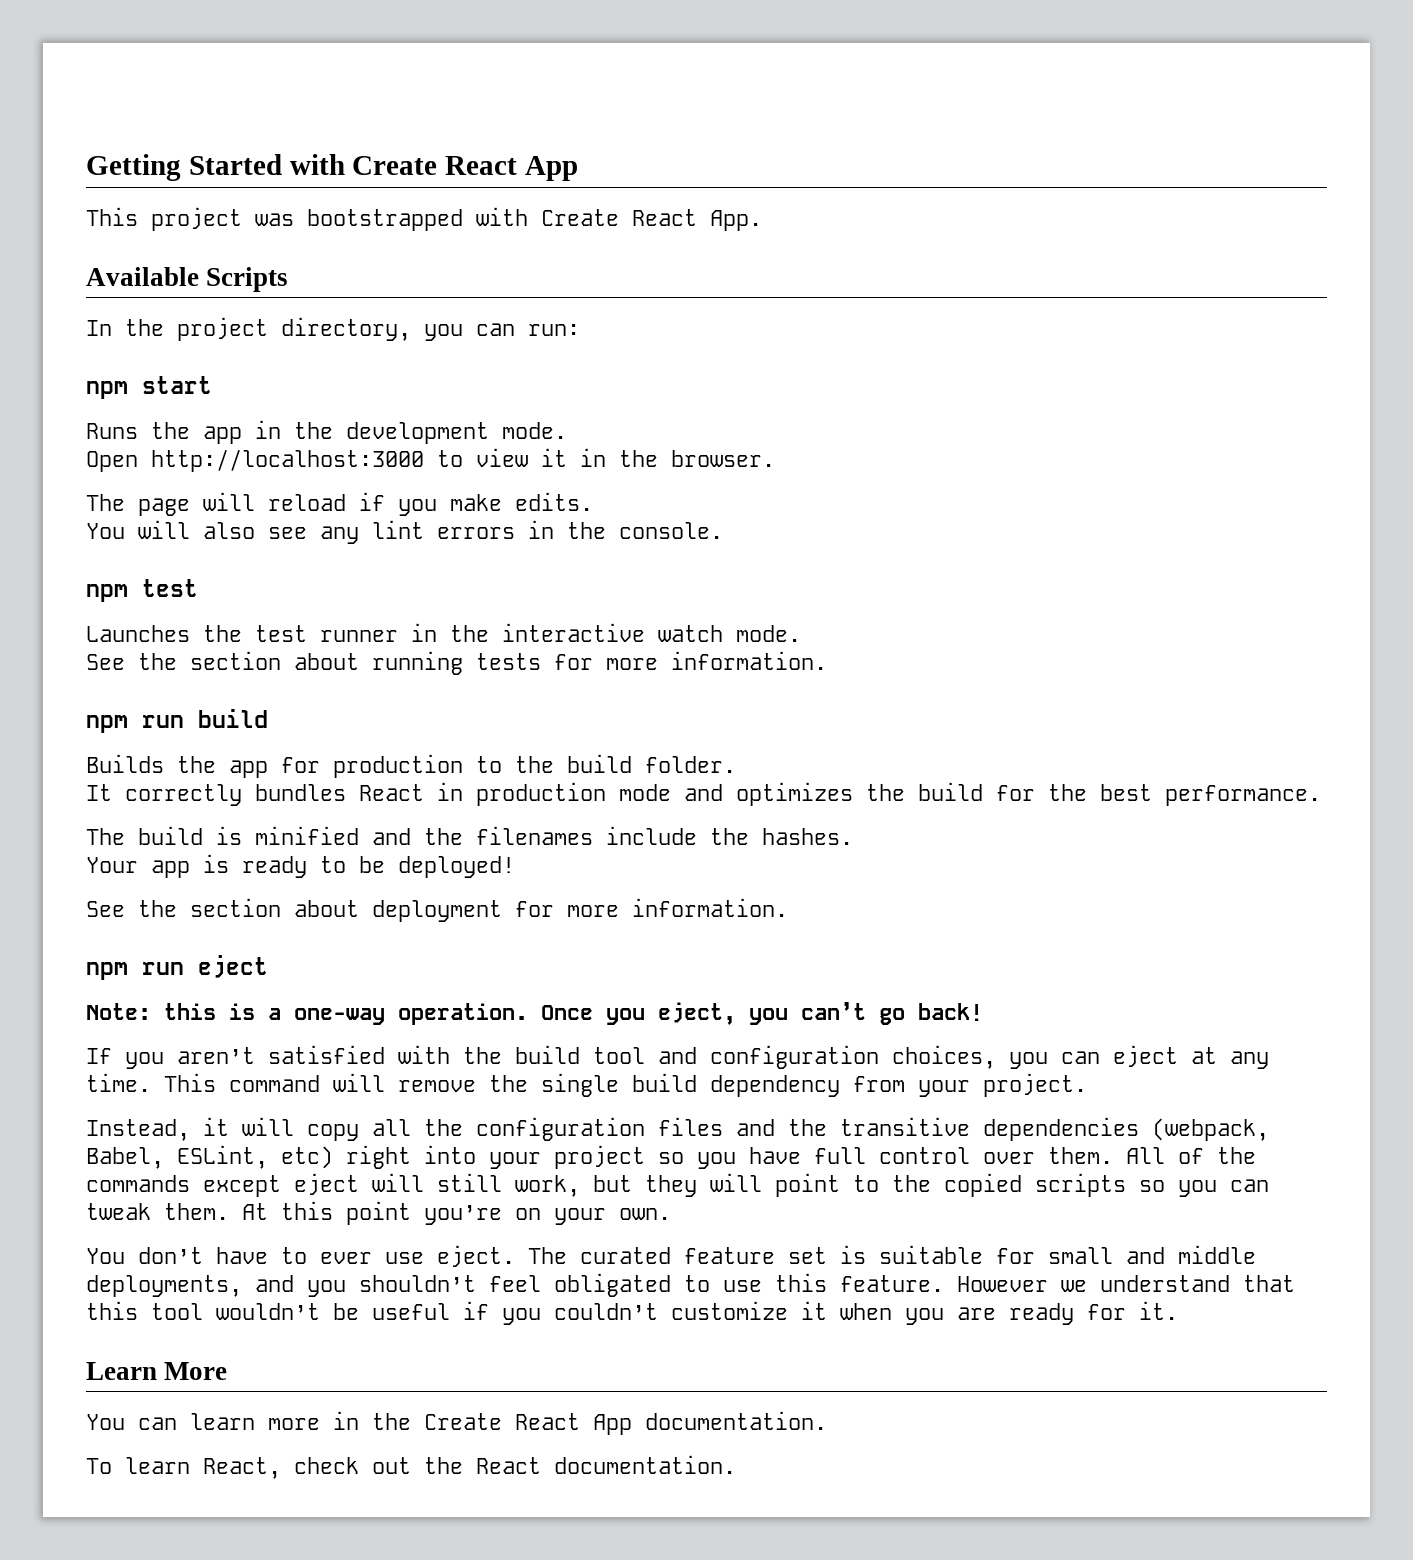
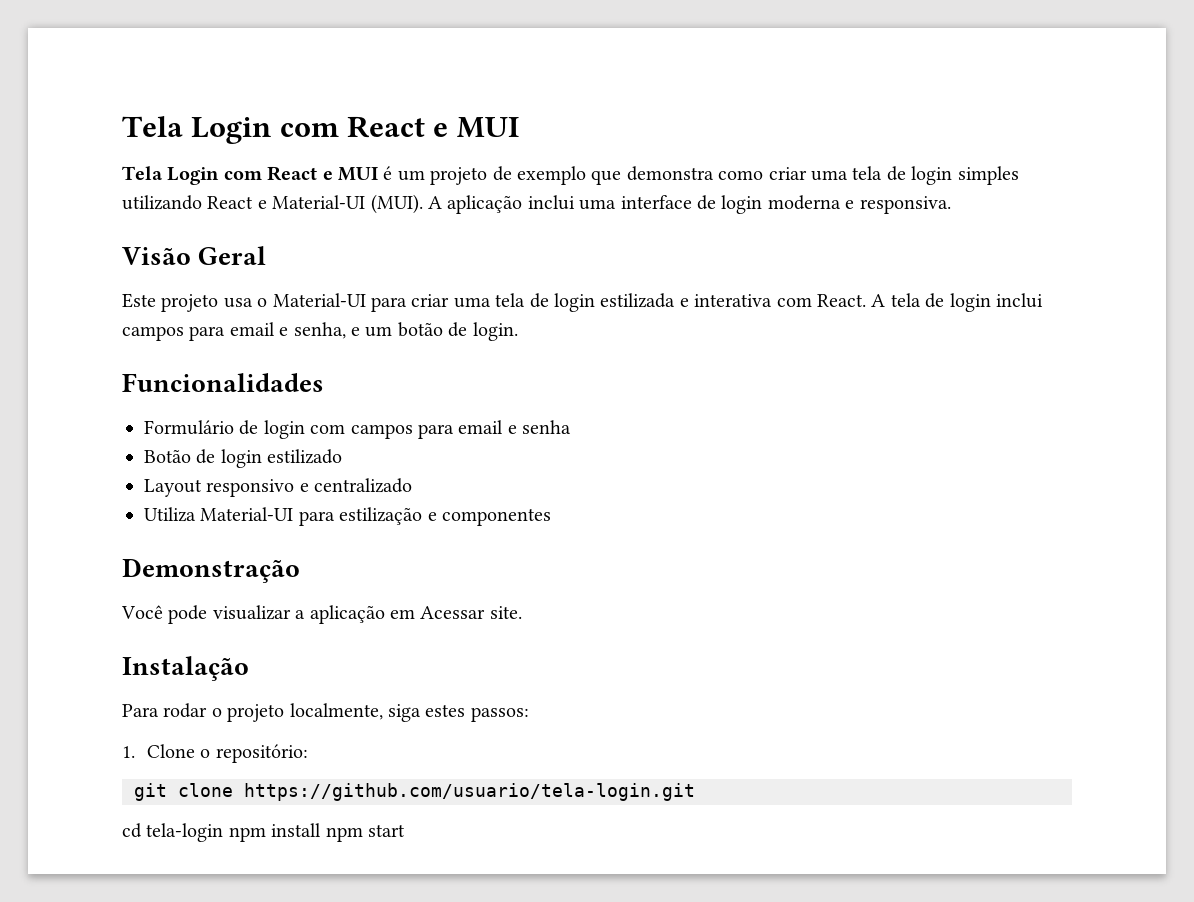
[86,154,579,181] [86,207,762,231] [86,267,289,292] [86,317,580,341] [86,376,212,399] [86,420,567,444] [86,448,775,472] [86,492,593,516] [86,520,723,544] [86,579,198,602] [86,623,801,642] [86,651,827,675] [86,709,268,733] [86,754,736,778] [86,782,1321,806] [86,826,853,845] [86,854,515,878] [86,898,788,922] [86,955,268,980] [86,1002,983,1025] [86,1045,1269,1069] [86,1073,1087,1097] [86,1117,1269,1141] [86,1145,1256,1169] [86,1173,1269,1197] [86,1201,671,1225] [86,1245,1256,1267] [86,1273,1295,1297] [86,1301,1178,1325] [86,1362,228,1380] [86,1411,827,1435] [86,1455,736,1479] Getting Started with Create React App // This project was bootstrapped with Create React App. // Available Scripts // In the project directory, you can run: // npm start // Runs the app in the development mode. // Open http://localhost:3000 to view it in the browser. // The page will reload if you make edits. // You will also see any lint errors in the console. // npm test // Launches the test runner in the interactive watch mode. // See the section about running tests for more information. // npm run build // Builds the app for production to the build folder. // It correctly bundles React in production mode and optimizes the build for the best performance. // The build is minified and the filenames include the hashes. // Your app is ready to be deployed! // See the section about deployment for more information. // npm run eject // Note: this is a one-way operation. Once you eject, you can’t go back! // If you aren’t satisfied with the build tool and configuration choices, you can eject at any time. This command will remove the single build dependency from your project. // Instead, it will copy all the configuration files and the transitive dependencies (webpack, Babel, ESLint, etc) right into your project so you have full control over them. All of the commands except eject will still work, but they will point to the copied scripts so you can tweak them. At this point you’re on your own. // You don’t have to ever use eject. The curated feature set is suitable for small and middle deployments, and you shouldn’t feel obligated to use this feature. However we understand that this tool wouldn’t be useful if you couldn’t customize it when you are ready for it. // Learn More // You can learn more in the Create React App documentation. // To learn React, check out the React documentation. -> [122,116,519,144] [122,166,1019,185] [122,194,951,214] [122,246,267,265] [122,293,1043,312] [122,322,518,341] [122,373,324,392] [144,420,572,439] [144,449,343,468] [144,478,413,497] [144,507,551,526] [122,558,300,583] [121,605,522,624] [122,656,249,681] [122,703,529,722] [122,744,308,763] [134,783,695,801] [122,823,405,842] Tela Login com React e MUI // Tela Login com React e MUI é um projeto de exemplo que demonstra como criar uma tela de login simples utilizando React e Material-UI (MUI). A aplicação inclui uma interface de login moderna e responsiva. // Visão Geral // Este projeto usa o Material-UI para criar uma tela de login estilizada e interativa com React. A tela de login inclui campos para email e senha, e um botão de login. // Funcionalidades // Formulário de login com campos para email e senha // Botão de login estilizado // Layout responsivo e centralizado // Utiliza Material-UI para estilização e componentes // Demonstração // Você pode visualizar a aplicação em Acessar site. // Instalação // Para rodar o projeto localmente, siga estes passos: // 1. Clone o repositório: // git clone https://github.com/usuario/tela-login.git // cd tela-login npm install npm start

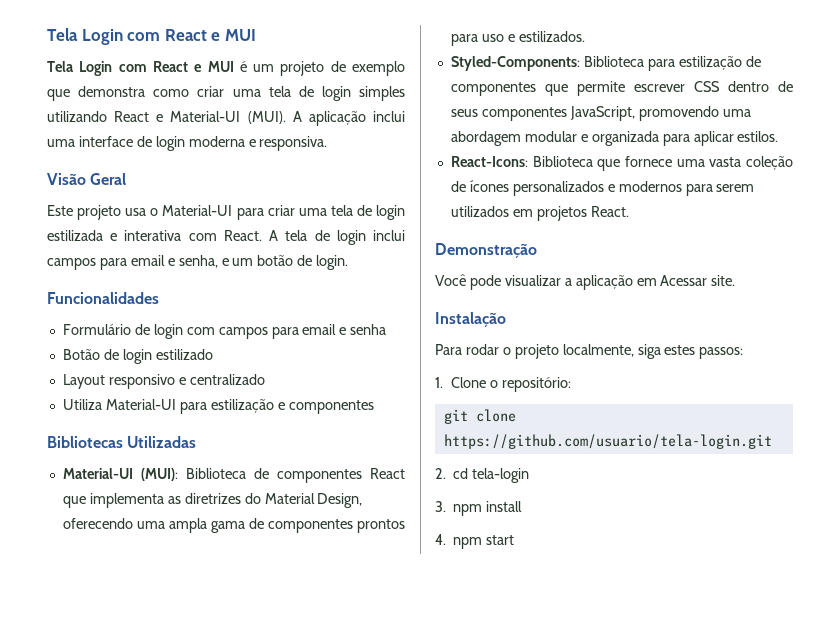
(551, 517) none -> [47,436,197,448] [62,468,405,483] [62,493,363,508] [62,518,405,533] [450,31,585,46] [450,56,761,71] [450,81,793,96] [450,106,751,121] [450,131,779,146] [450,156,793,171] [450,180,755,196] [450,206,629,221] // Bibliotecas Utilizadas // Material-UI (MUI): Biblioteca de componentes React que implementa as diretrizes do Material Design, oferecendo uma ampla gama de componentes prontos para uso e estilizados. // Styled-Components: Biblioteca para estilização de componentes que permite escrever CSS dentro de seus componentes JavaScript, promovendo uma abordagem modular e organizada para aplicar estilos. // React-Icons: Biblioteca que fornece uma vasta coleção de ícones personalizados e modernos para serem utilizados em projetos React.
(695, 792) none -> [435,468,446,479] 2.
(224, 832) none -> [435,501,446,512] // 3.
(322, 830) none -> [435,534,446,545] // 4.

